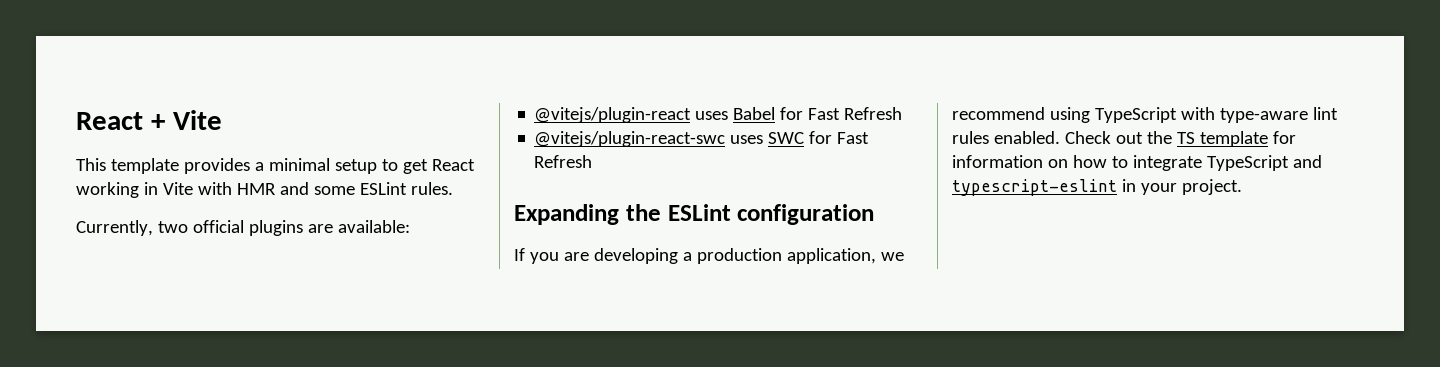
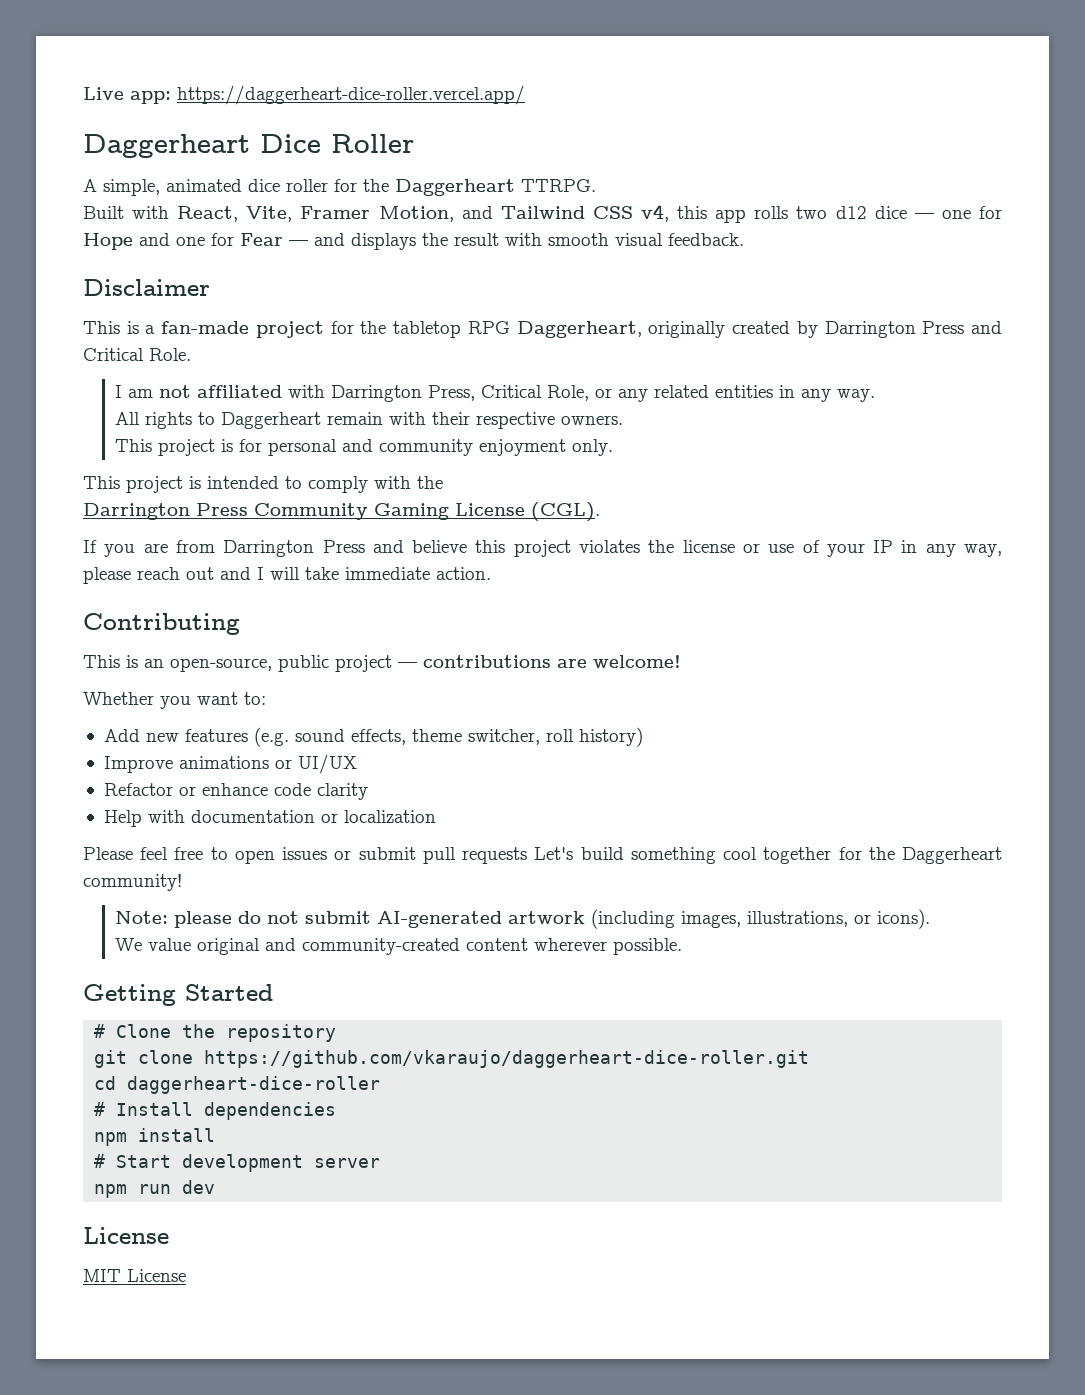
[76,110,222,130] [76,158,475,174] [76,182,453,198] [76,220,410,236] [534,107,903,123] [534,131,870,147] [534,155,593,168] [514,204,875,225] [514,248,904,264] [952,107,1338,123] [952,131,1296,147] [952,155,1322,171] [952,179,1242,196] React + Vite // This template provides a minimal setup to get React working in Vite with HMR and some ESLint rules. // Currently, two official plugins are available: // @vitejs/plugin-react uses Babel for Fast Refresh // @vitejs/plugin-react-swc uses SWC for Fast Refresh // Expanding the ESLint configuration // If you are developing a production application, we recommend using TypeScript with type-aware lint rules enabled. Check out the TS template for information on how to integrate TypeScript and typescript-eslint in your project. -> [83,85,525,105] [83,134,414,158] [83,179,596,196] [83,204,1002,223] [83,233,744,250] [83,279,210,296] [83,321,1003,338] [83,348,191,361] [115,385,876,402] [115,412,624,429] [115,439,614,456] [83,476,443,493] [83,502,600,522] [83,540,1002,557] [83,567,491,584] [83,613,240,635] [83,655,681,672] [83,692,266,709] [103,727,643,747] [103,754,357,774] [103,783,368,800] [103,810,436,827] [83,847,1003,864] [83,873,182,891] [115,909,931,929] [115,938,683,955] [83,984,273,1006] [94,1024,337,1042] [94,1050,810,1068] [94,1076,381,1094] [94,1102,337,1120] [94,1128,216,1146] [94,1154,381,1172] [94,1180,216,1198] [83,1227,169,1244] [83,1269,186,1282] Live app: https://daggerheart-dice-roller.vercel.app/ // Daggerheart Dice Roller // A simple, animated dice roller for the Daggerheart TTRPG. // Built with React, Vite, Framer Motion, and Tailwind CSS v4, this app rolls two d12 dice — one for Hope and one for Fear — and displays the result with smooth visual feedback. // Disclaimer // This is a fan-made project for the tabletop RPG Daggerheart, originally created by Darrington Press and Critical Role. // I am not affiliated with Darrington Press, Critical Role, or any related entities in any way. // All rights to Daggerheart remain with their respective owners. // This project is for personal and community enjoyment only. // This project is intended to comply with the // Darrington Press Community Gaming License (CGL). // If you are from Darrington Press and believe this project violates the license or use of your IP in any way, please reach out and I will take immediate action. // Contributing // This is an open-source, public project — contributions are welcome! // Whether you want to: // Add new features (e.g. sound effects, theme switcher, roll history) // Improve animations or UI/UX // Refactor or enhance code clarity // Help with documentation or localization // Please feel free to open issues or submit pull requests Let's build something cool together for the Daggerheart community! // Note: please do not submit AI-generated artwork (including images, illustrations, or icons). // We value original and community-created content wherever possible. // Getting Started // # Clone the repository // git clone https://github.com/vkaraujo/daggerheart-dice-roller.git // cd daggerheart-dice-roller // # Install dependencies // npm install // # Start development server // npm run dev // License // MIT License

